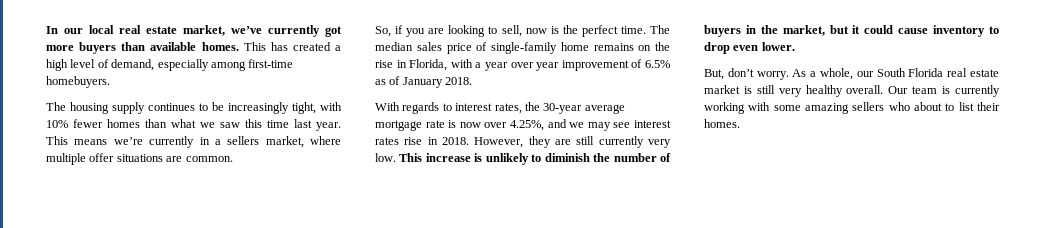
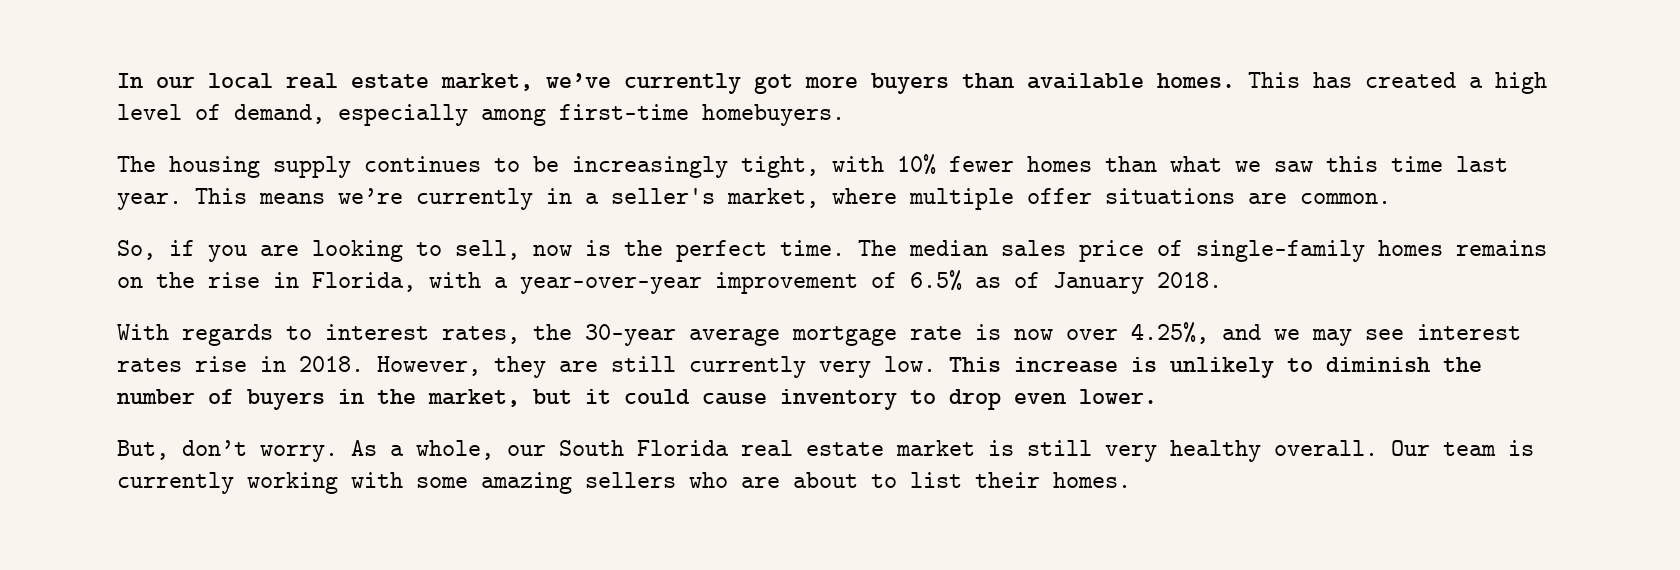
[227,136,260,145] sellers -> [611,188,715,204] seller's
[560,42,589,51] home -> [1378,240,1443,256] homes
[485,62,560,71] year over year -> [520,277,702,294] year-over-year
(910, 106) none -> [741,477,780,488] are

